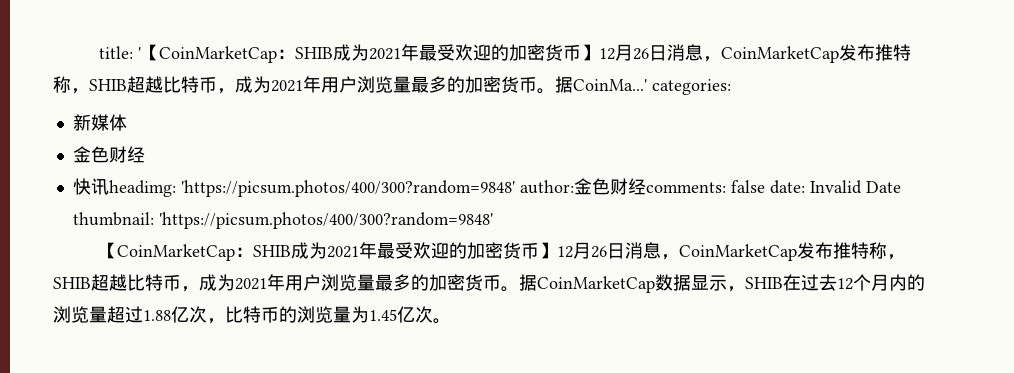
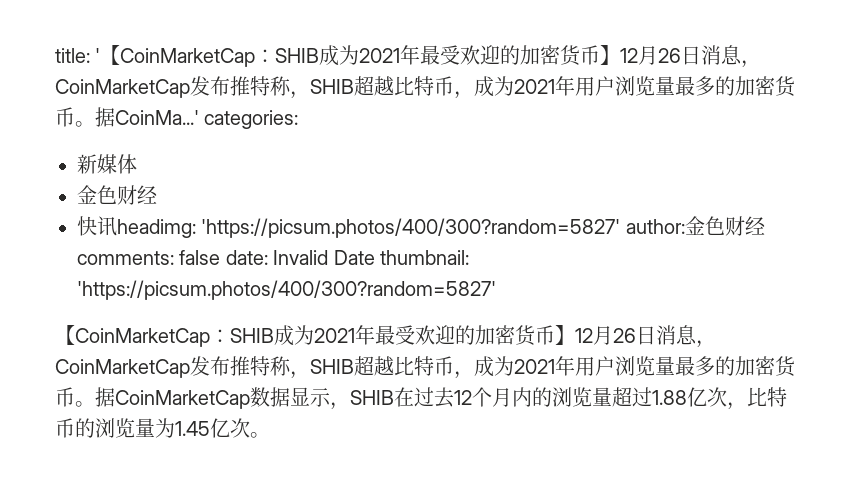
[180,180,515,197] 'https://picsum.photos/400/300?random=9848' -> [201,218,621,238] 'https://picsum.photos/400/300?random=5827'
[158,212,493,229] 'https://picsum.photos/400/300?random=9848' -> [77,280,496,300] 'https://picsum.photos/400/300?random=5827'

